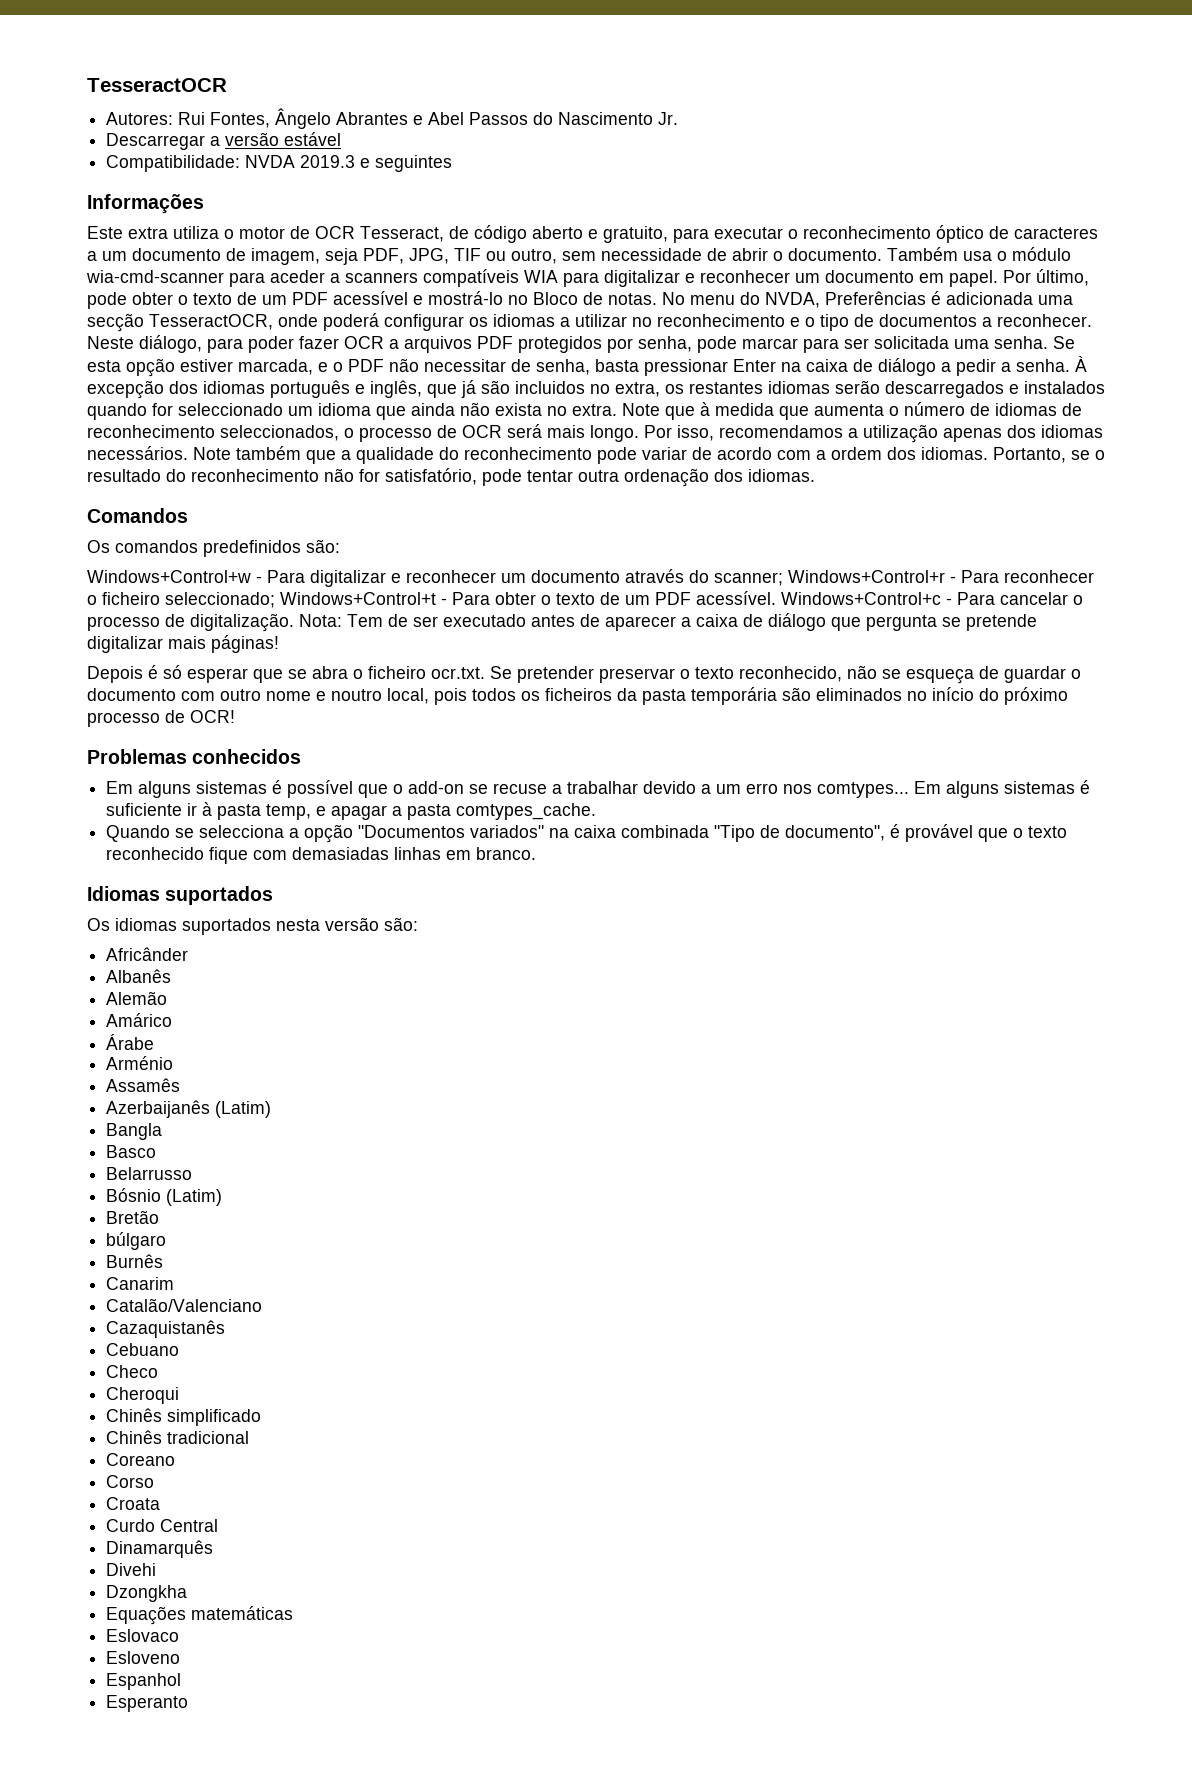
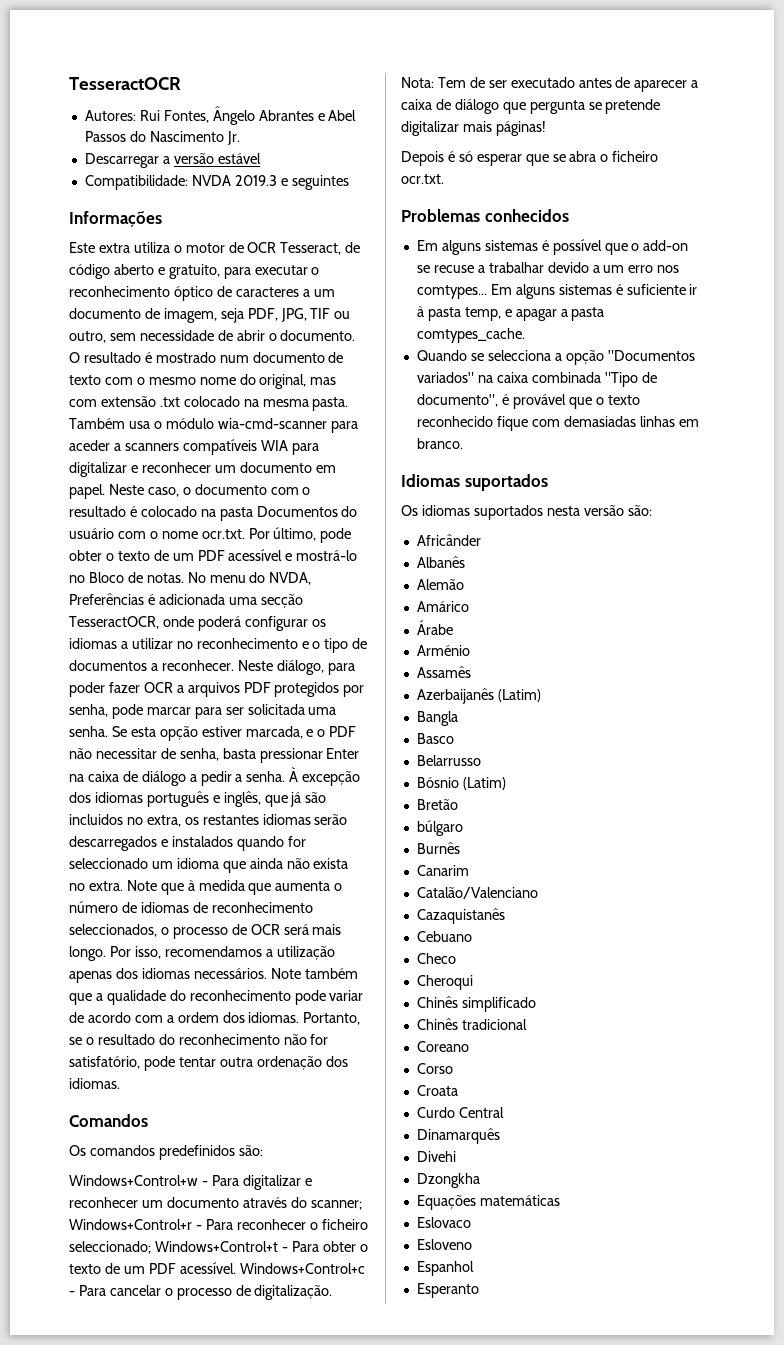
(882, 254) none -> [69,352,344,363] [69,374,337,389] [69,396,349,411] O resultado é mostrado num documento de texto com o mesmo nome do original, mas com extensão .txt colocado na mesma pasta.
(998, 278) none -> [108,484,311,497] [69,506,358,521] [69,528,245,539] Neste caso, o documento com o resultado é colocado na pasta Documentos do usuário com o nome ocr.txt.
[490,665,1081,684] [87,687,1068,705] [87,710,235,727] Se pretender preservar o texto reconhecido, não se esqueça de guardar o documento com outro nome e noutro local, pois todos os ficheiros da pasta temporária são eliminados no início do próximo processo de OCR! -> (444, 179) none

